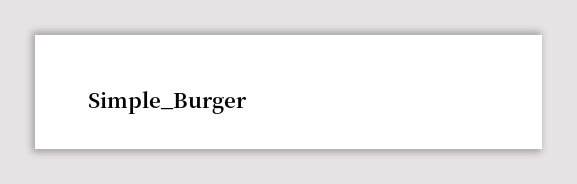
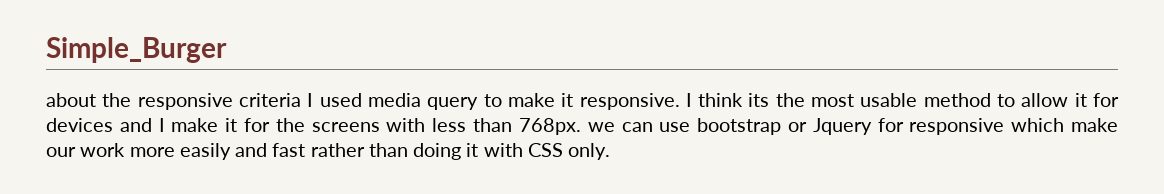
(247, 102) none -> [46,93,1120,110] [46,118,1119,135] [46,143,611,160] // about the responsive criteria I used media query to make it responsive. I think its the most usable method to allow it for devices and I make it for the screens with less than 768px. we can use bootstrap or Jquery for responsive which make our work more easily and fast rather than doing it with CSS only.

